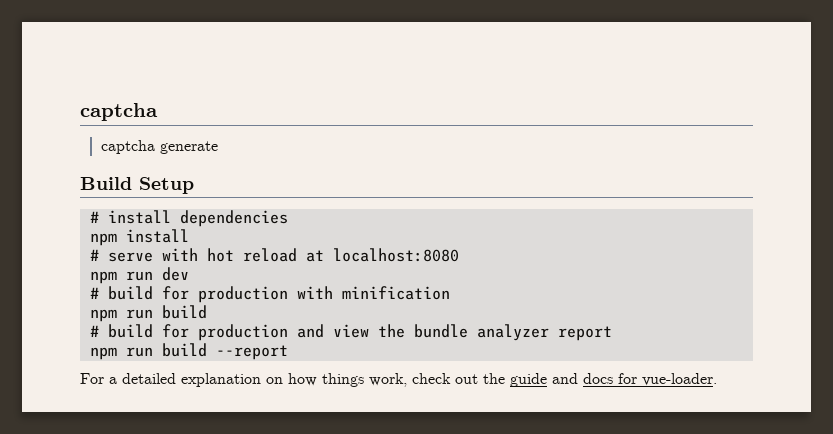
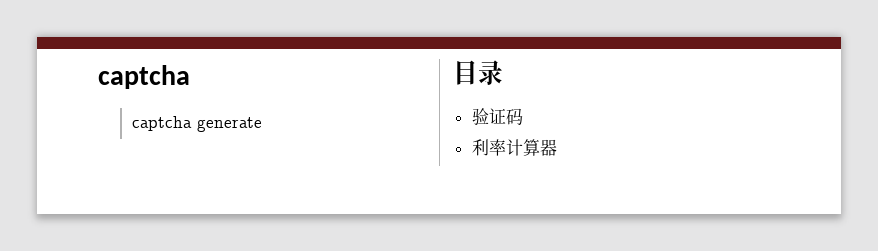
[80,177,194,194] [89,210,288,227] [89,229,189,246] [89,248,459,262] [89,267,189,284] [89,286,450,303] [89,305,207,322] [89,324,612,341] [89,343,288,360] [80,373,717,387] Build Setup // # install dependencies // npm install // # serve with hot reload at localhost:8080 // npm run dev // # build for production with minification // npm run build // # build for production and view the bundle analyzer report // npm run build --report // For a detailed explanation on how things work, check out the guide and docs for vue-loader. -> [453,60,503,85] [471,108,523,125] [471,139,557,156] 目录 // 验证码 // 利率计算器

